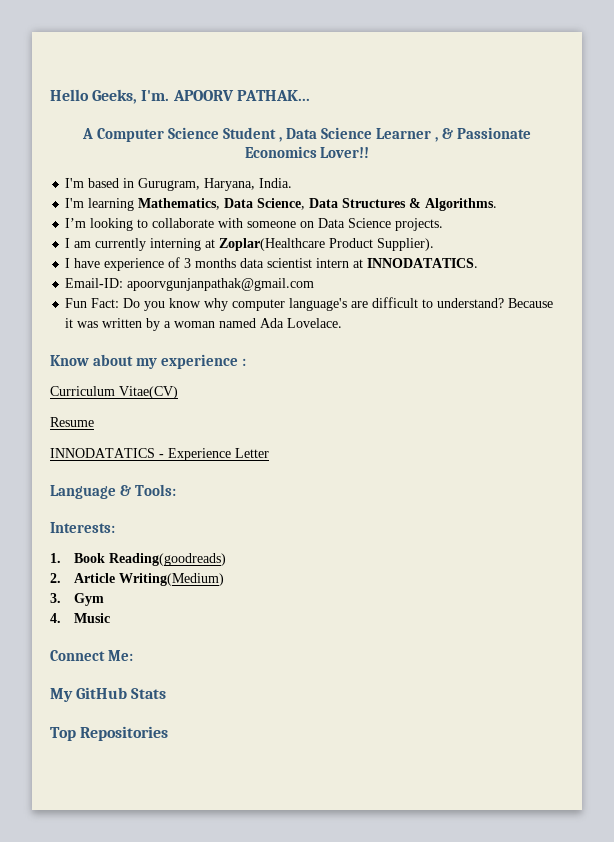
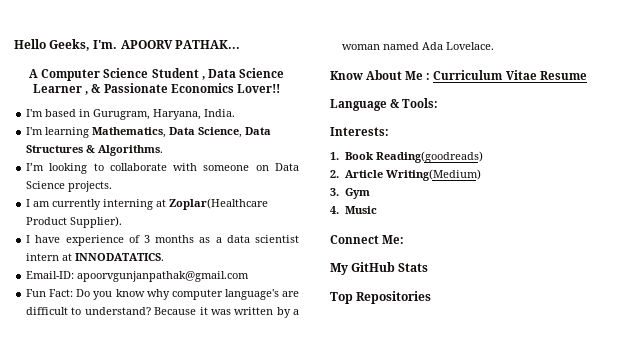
(237, 263) none -> [199,237,222,243] as a
[92,354,238,369] about my experience -> [366,70,424,80] About Me
[50,386,178,399] // Curriculum Vitae(CV) // -> [433,70,537,80] Curriculum Vitae
[50,448,269,461] // INNODATATICS - Experience Letter -> (587, 75) none

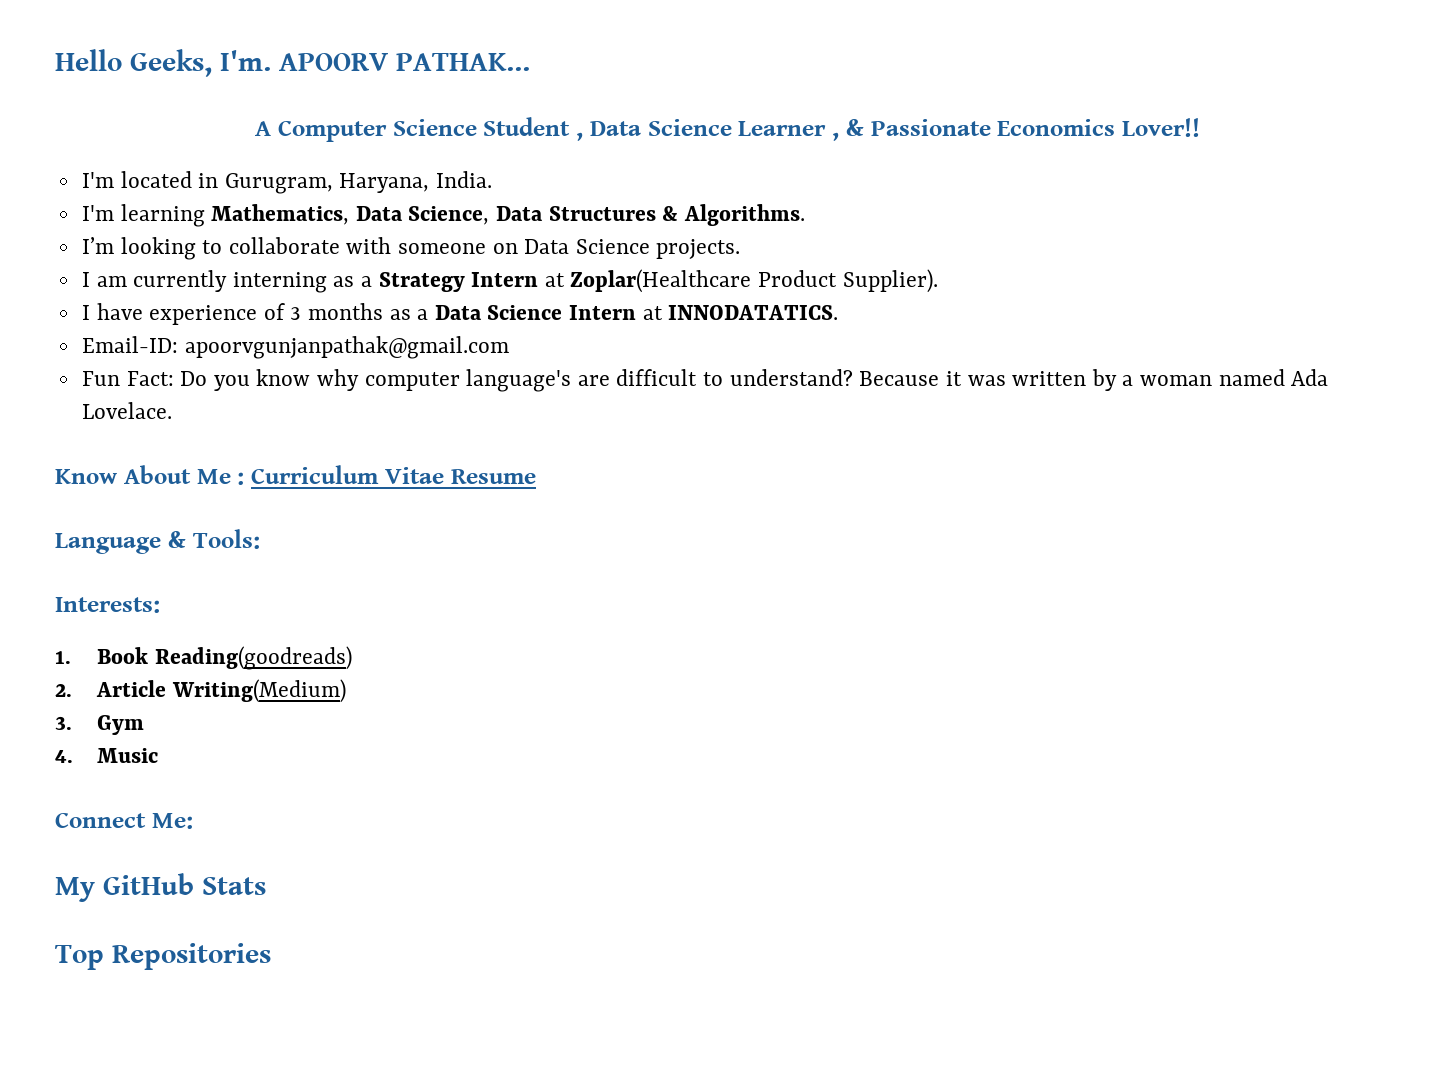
[45,109,77,117] based -> [120,171,192,188] located
(154, 204) none -> [333,272,539,292] as a Strategy Intern
[226,235,299,243] [26,253,60,261] data scientist intern -> [434,305,637,320] Data Science Intern

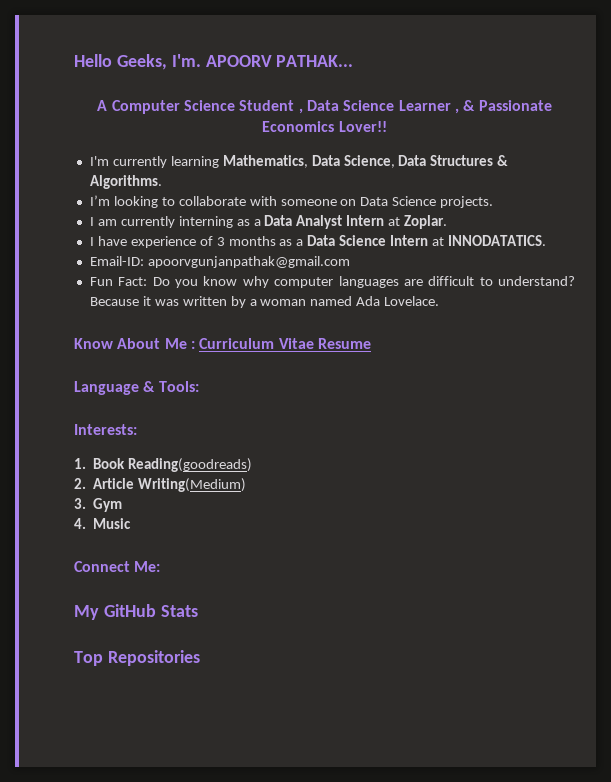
[120,171,493,194] [81,205,114,221] located in Gurugram, Haryana, India. // I'm -> [112,156,167,168] currently
[378,269,938,293] Strategy Intern at Zoplar(Healthcare Product Supplier). -> [264,215,448,229] Data Analyst Intern at Zoplar.
[466,369,572,392] language's -> [338,276,399,288] languages

